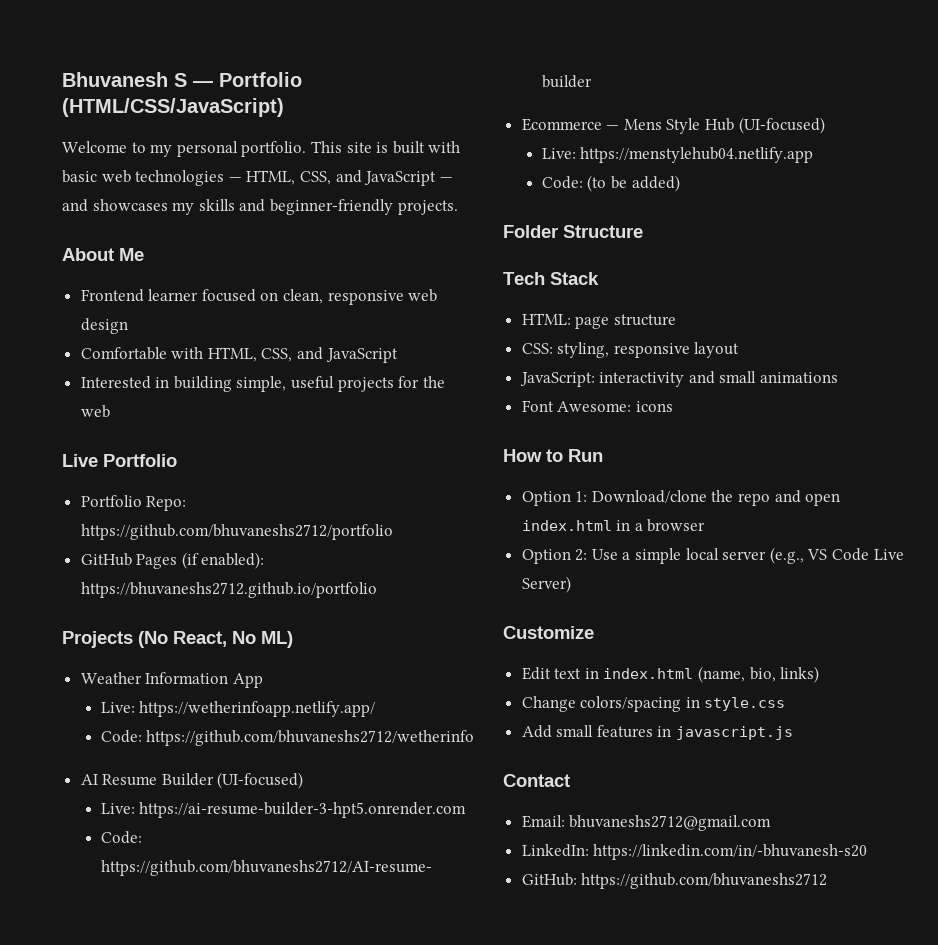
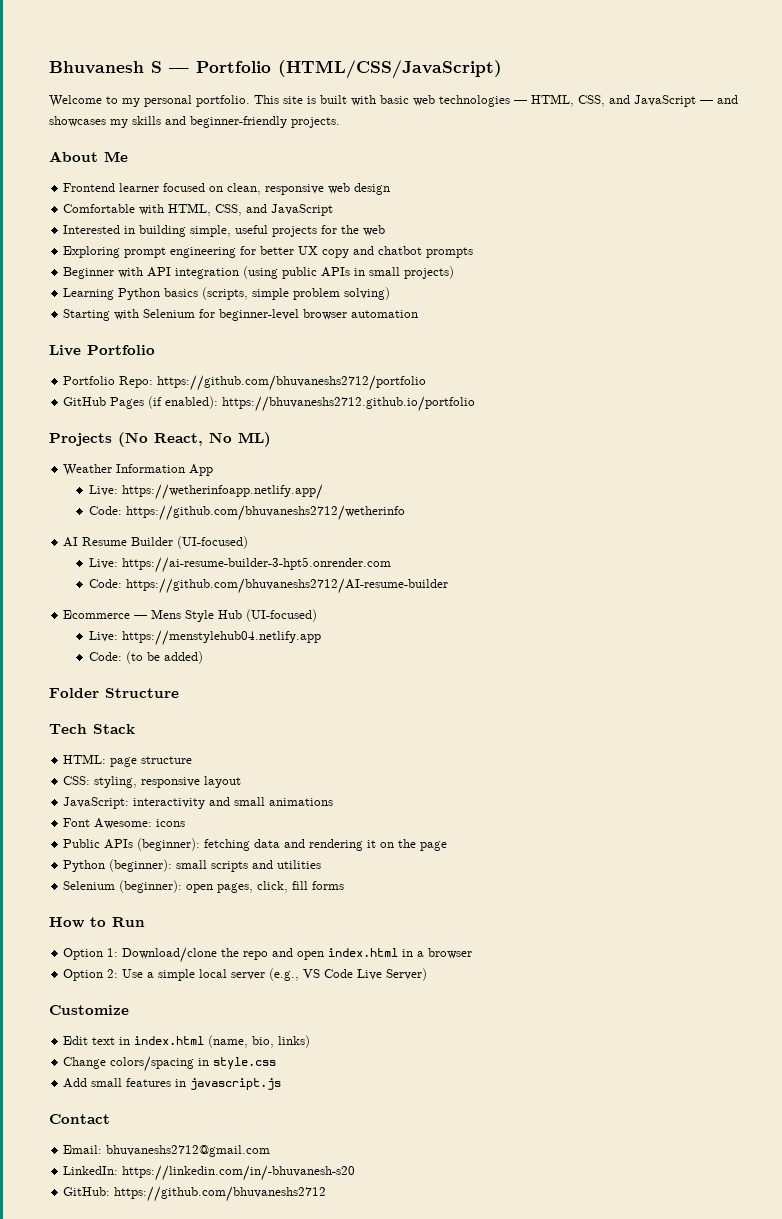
(110, 411) none -> [63,246,474,258] [63,266,455,279] [63,287,391,300] [63,309,419,321] // Exploring prompt engineering for better UX copy and chatbot prompts // Beginner with API integration (using public APIs in small projects) // Learning Python basics (scripts, simple problem solving) // Starting with Selenium for beginner-level browser automation
(673, 406) none -> [63,838,448,851] [63,859,322,872] [63,880,345,893] // Public APIs (beginner): fetching data and rendering it on the page // Python (beginner): small scripts and utilities // Selenium (beginner): open pages, click, fill forms

